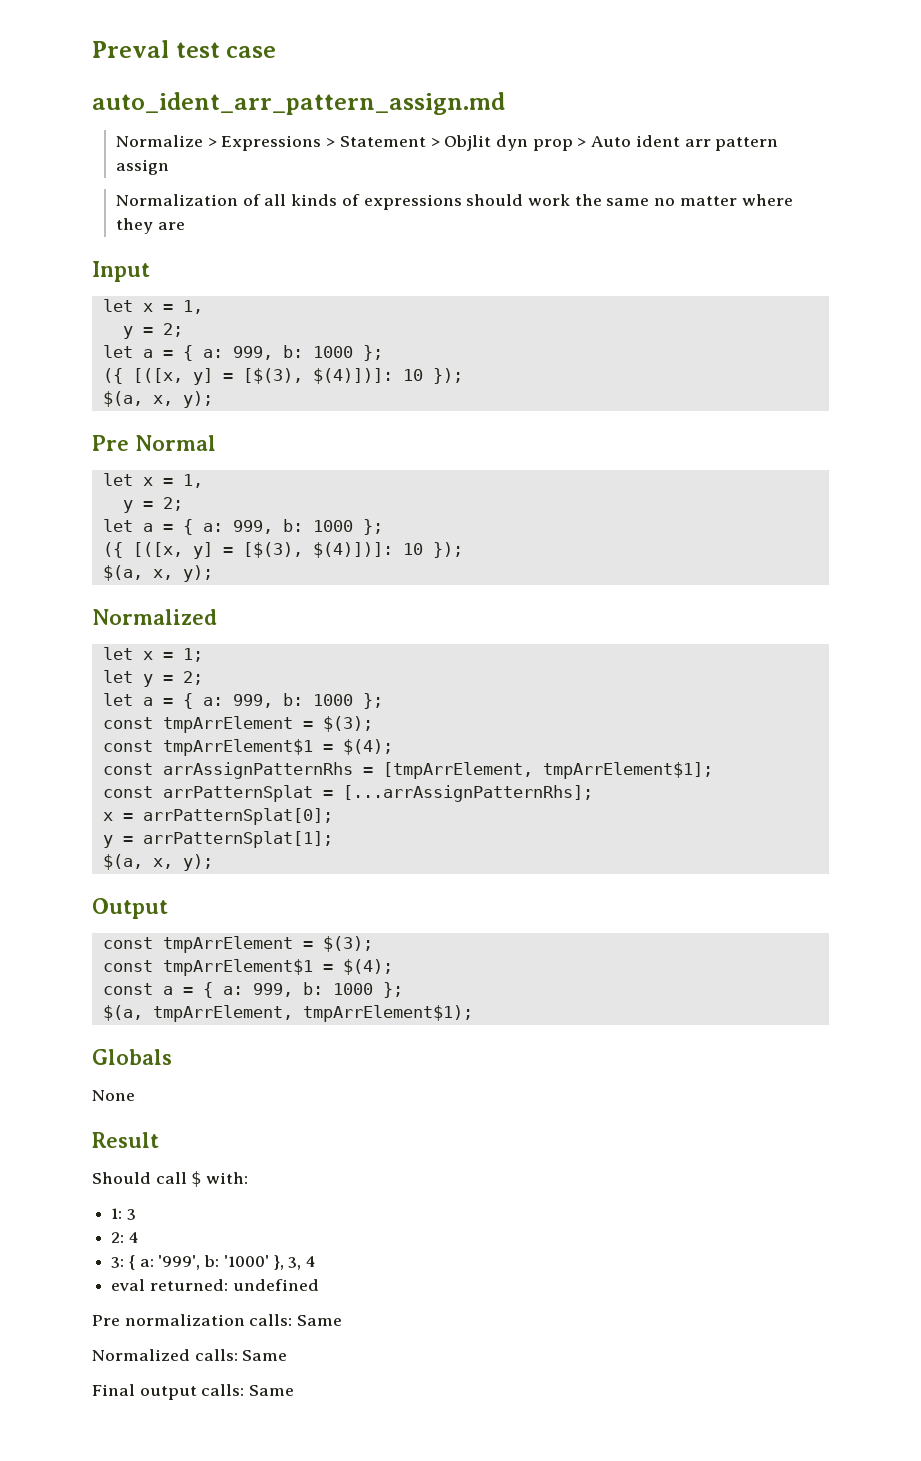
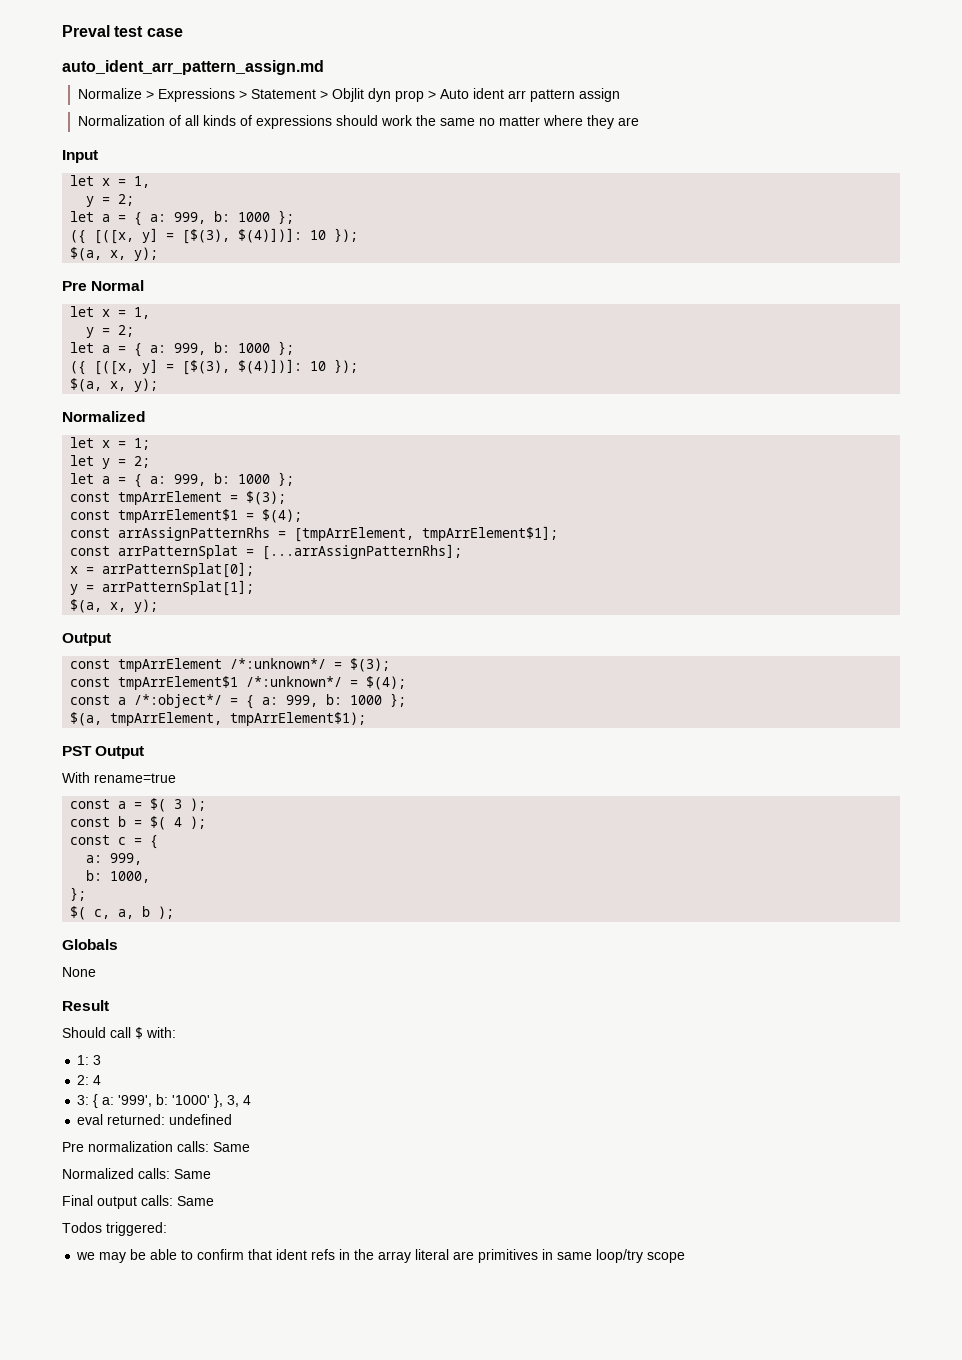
[302,936,373,952] [102,959,313,976] = $(3); // const tmpArrElement$1 -> [230,658,391,672] [70,676,343,690] /*:unknown*/ = $(3); // const tmpArrElement$1 /*:unknown*/
(173, 990) none -> [134,694,223,708] /*:object*/
(473, 1013) none -> [62,746,145,759] [62,772,176,783] [70,798,207,812] [70,816,207,830] [70,835,159,849] [86,853,143,865] [86,870,151,883] [70,887,87,901] [70,906,175,920] // PST Output // With rename=true // const a = $( 3 ); // const b = $( 4 ); // const c = { // a: 999, // b: 1000, // }; // $( c, a, b );
(295, 1390) none -> [62,1222,167,1236] [76,1249,686,1263] // Todos triggered: // we may be able to confirm that ident refs in the array literal are primitives in same loop/try scope

